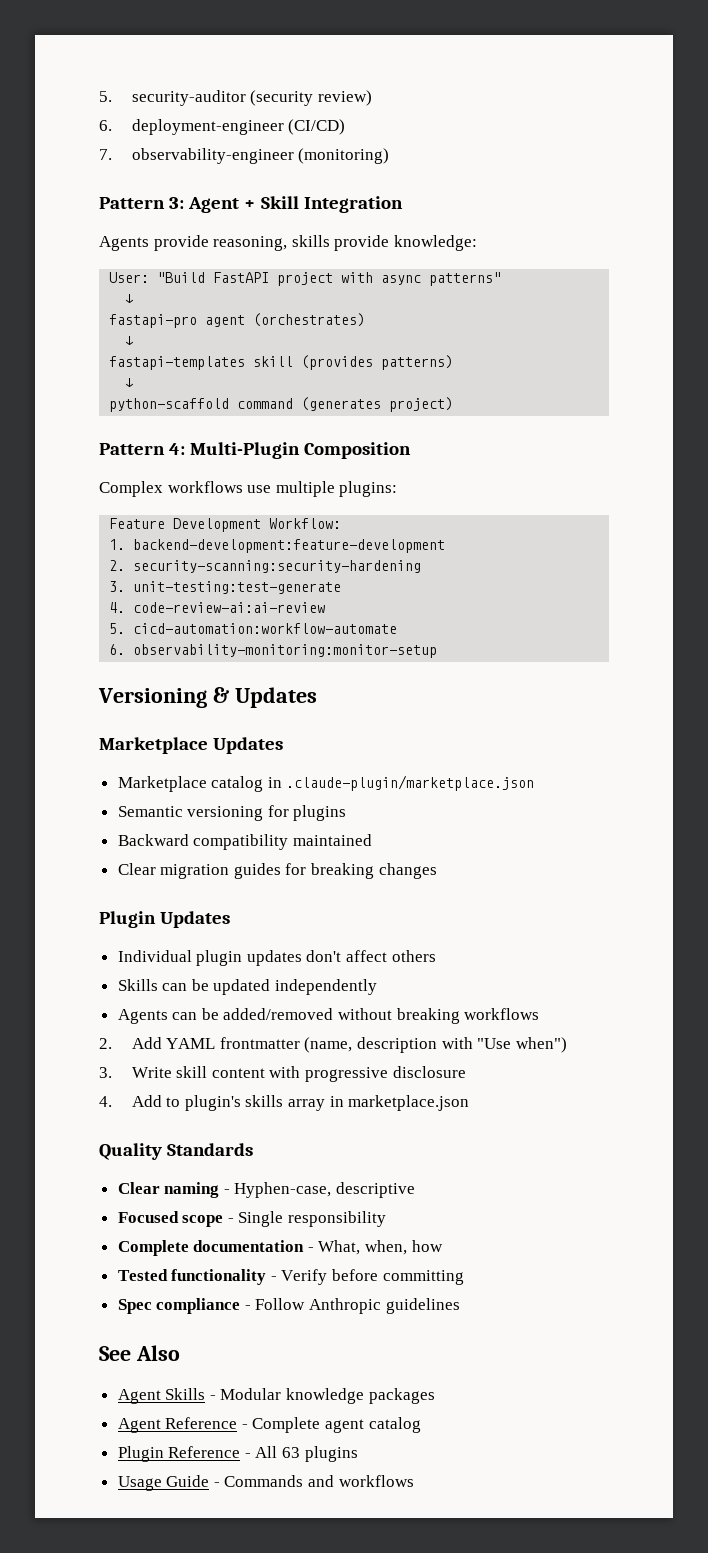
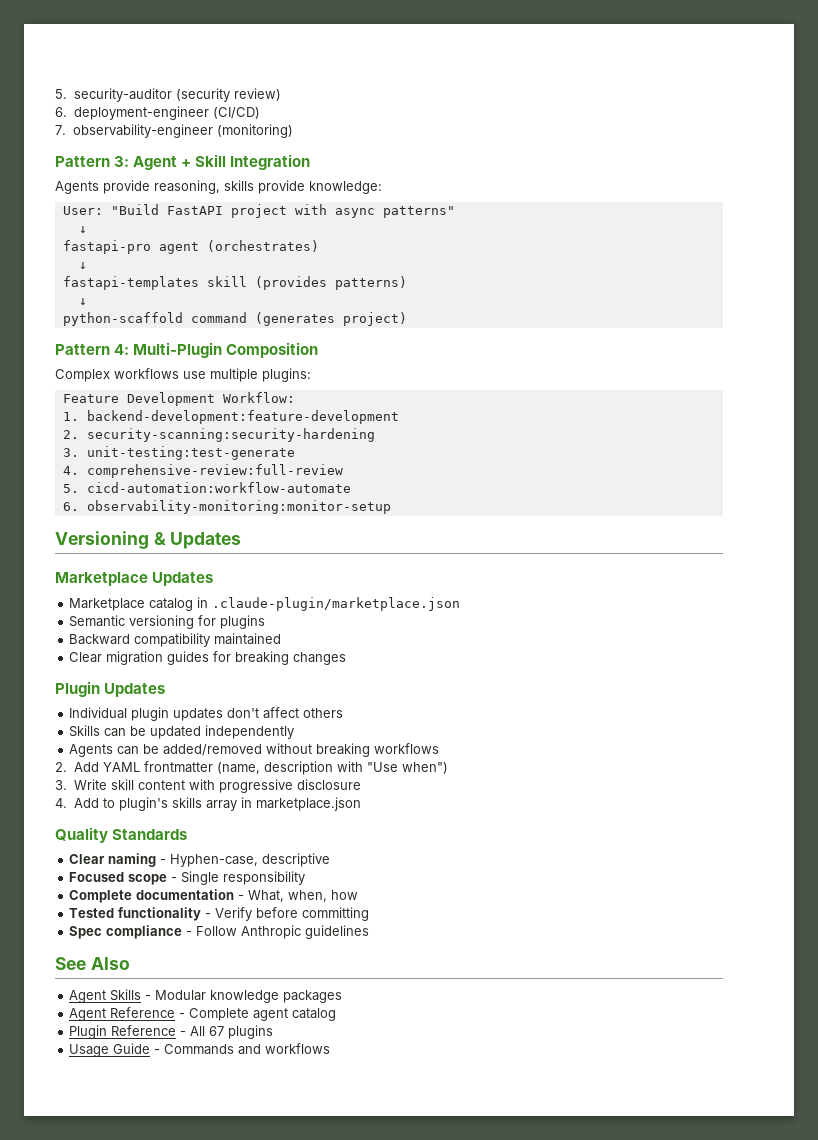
[133,602,326,613] code-review-ai:ai-review -> [86,464,343,478] comprehensive-review:full-review
[282,1447,301,1458] 63 -> [209,1026,225,1036] 67

